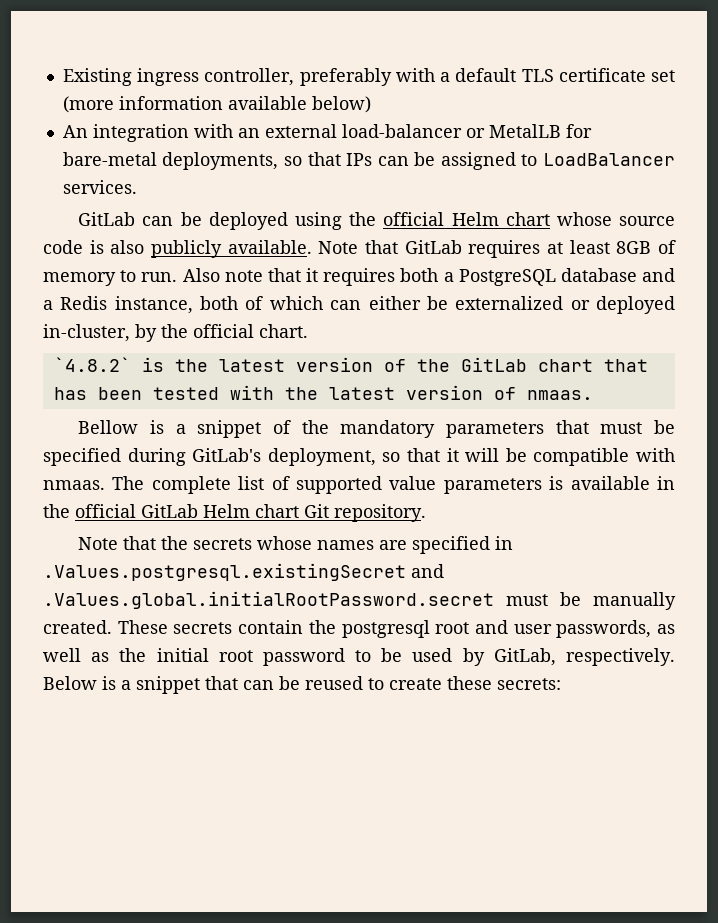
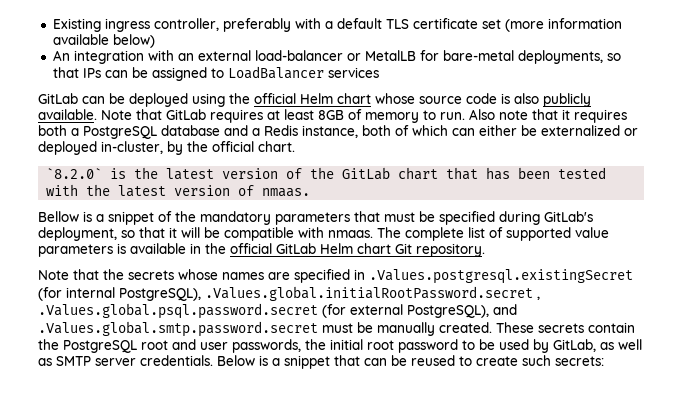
[62,180,137,194] services. -> [327,67,379,78] services
[53,357,131,372] `4.8.2` -> [46,168,103,179] `8.2.0`
[411,564,444,578] [43,591,494,609] and .Values.global.initialRootPassword.secret -> [38,286,540,301] [38,303,517,319] [38,321,318,337] (for internal PostgreSQL), .Values.global.initialRootPassword.secret , .Values.global.psql.password.secret (for external PostgreSQL), and .Values.global.smtp.password.secret
[341,620,430,638] postgresql -> [63,340,137,353] PostgreSQL
[657,624,675,634] [43,648,110,662] as well as -> (301, 346) none
[566,648,675,666] respectively. -> [600,339,642,350] [38,355,213,366] as well as SMTP server credentials.
[447,676,492,690] these -> [522,355,551,366] such

